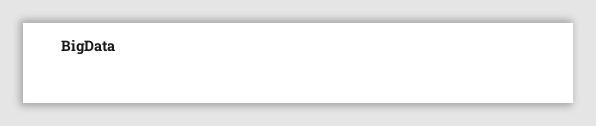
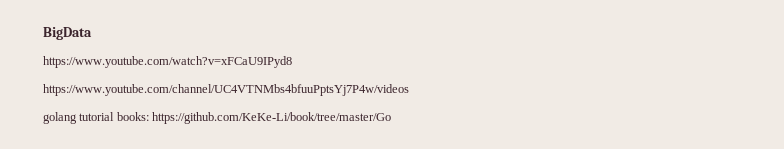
(115, 47) none -> [43,56,292,68] [43,84,409,96] [43,112,392,124] // https://www.youtube.com/watch?v=xFCaU9IPyd8 // https://www.youtube.com/channel/UC4VTNMbs4bfuuPptsYj7P4w/videos // golang tutorial books: https://github.com/KeKe-Li/book/tree/master/Go

